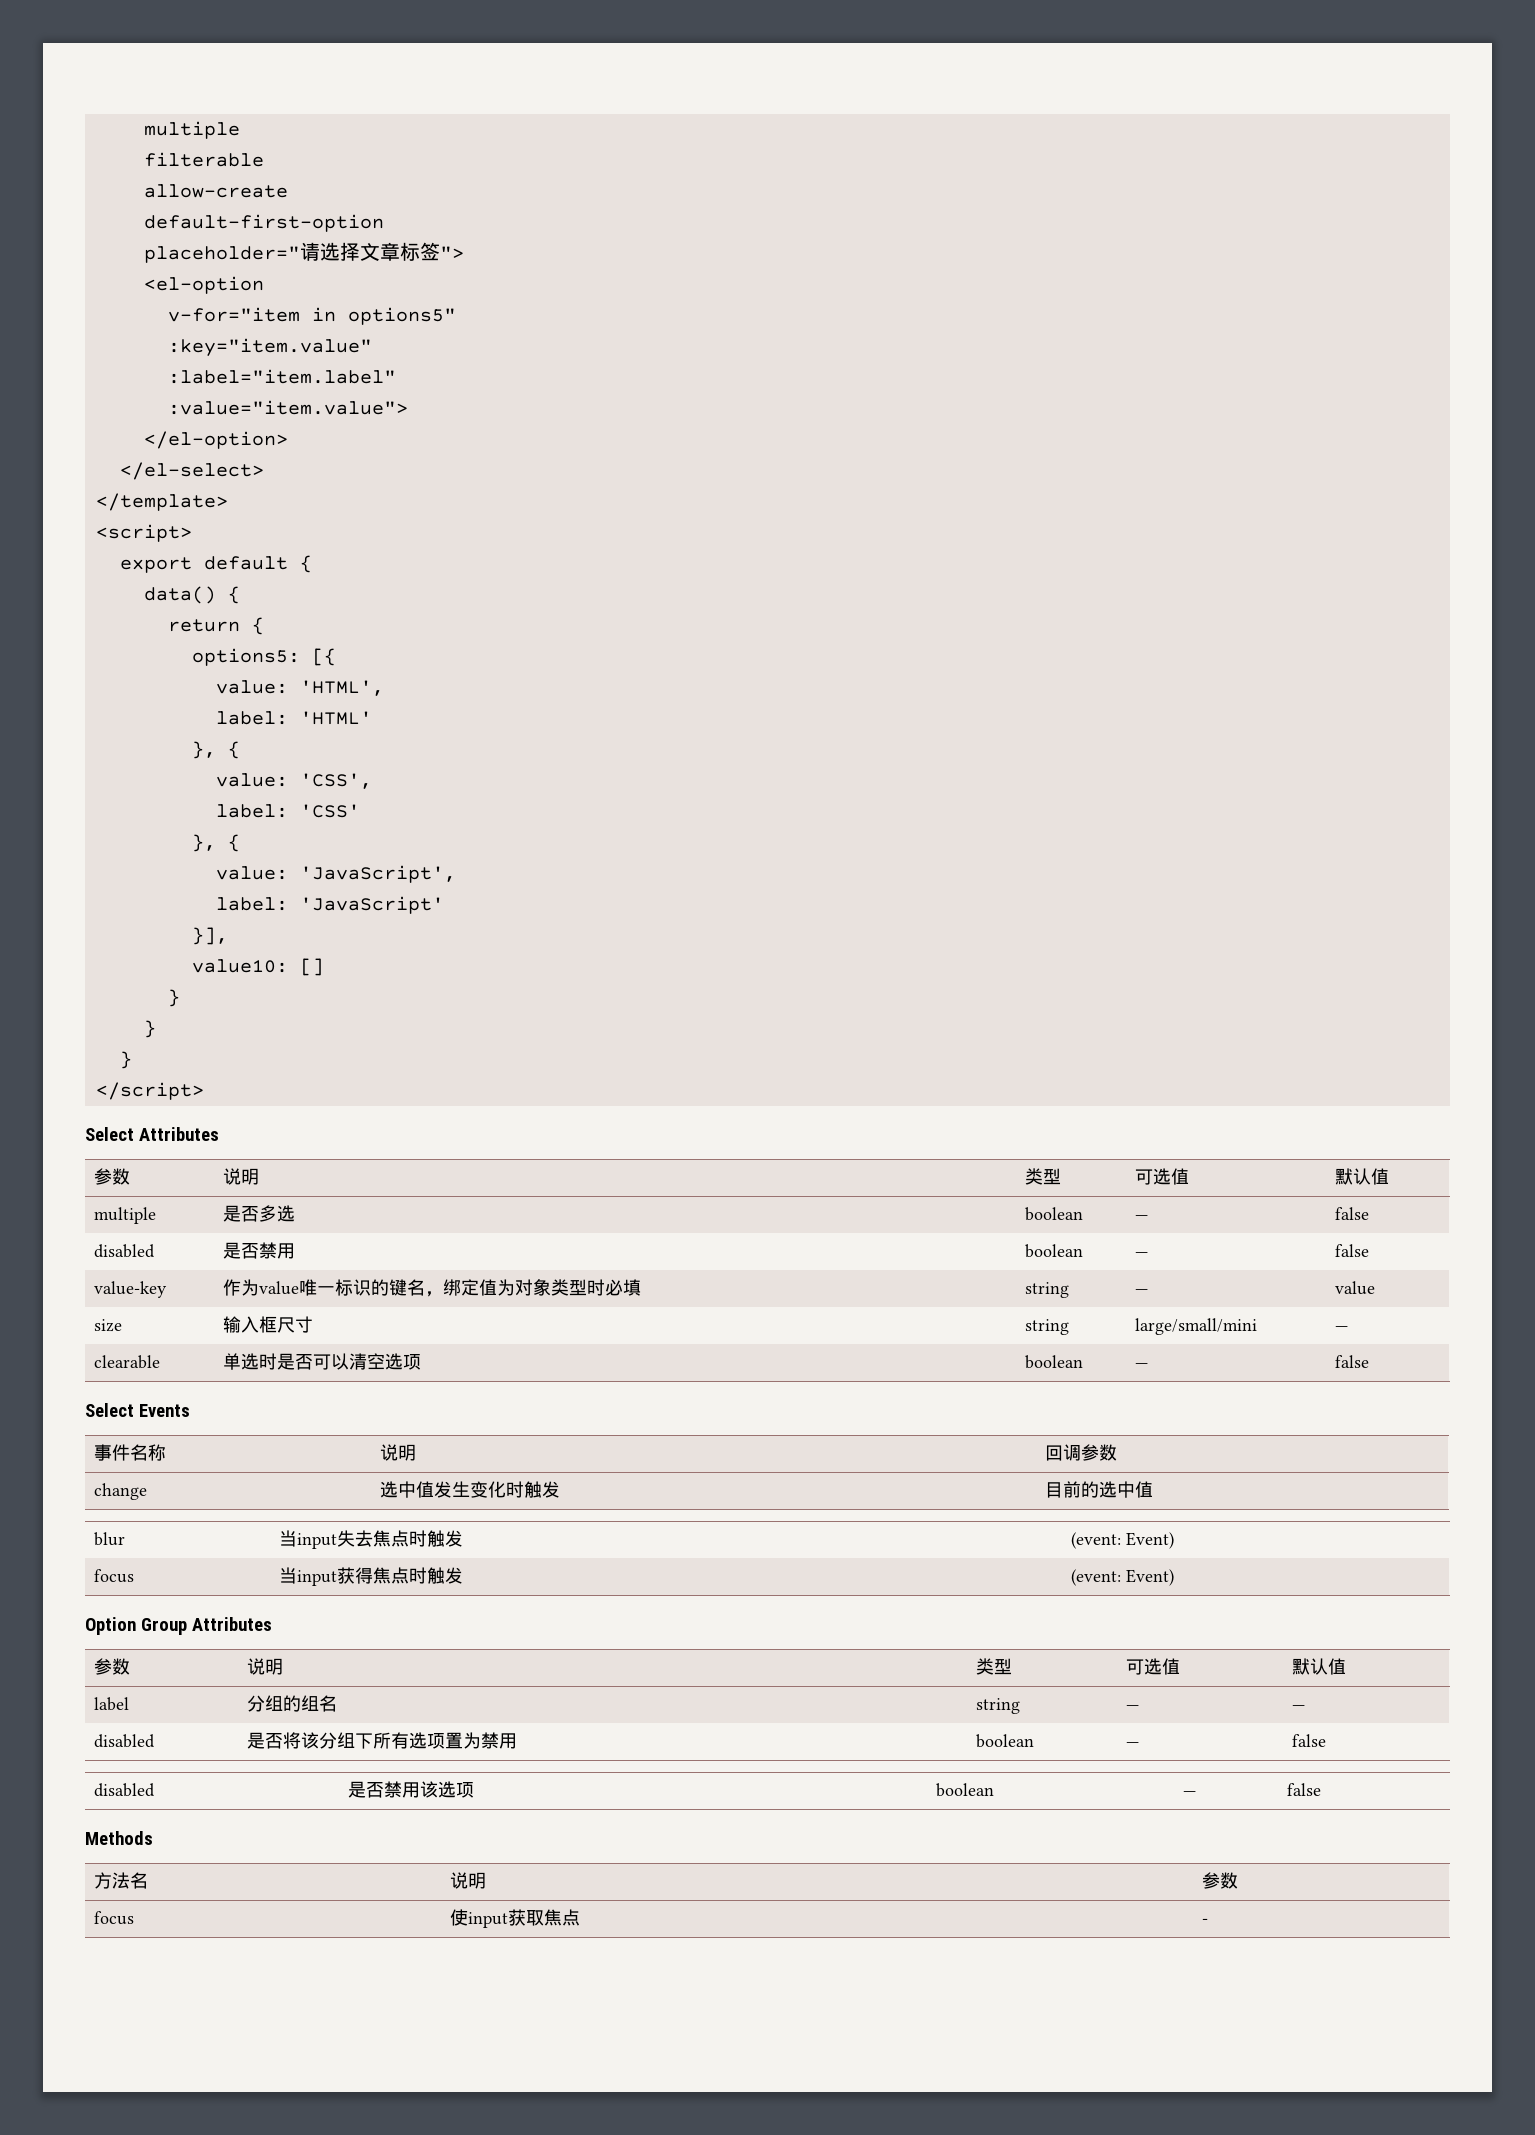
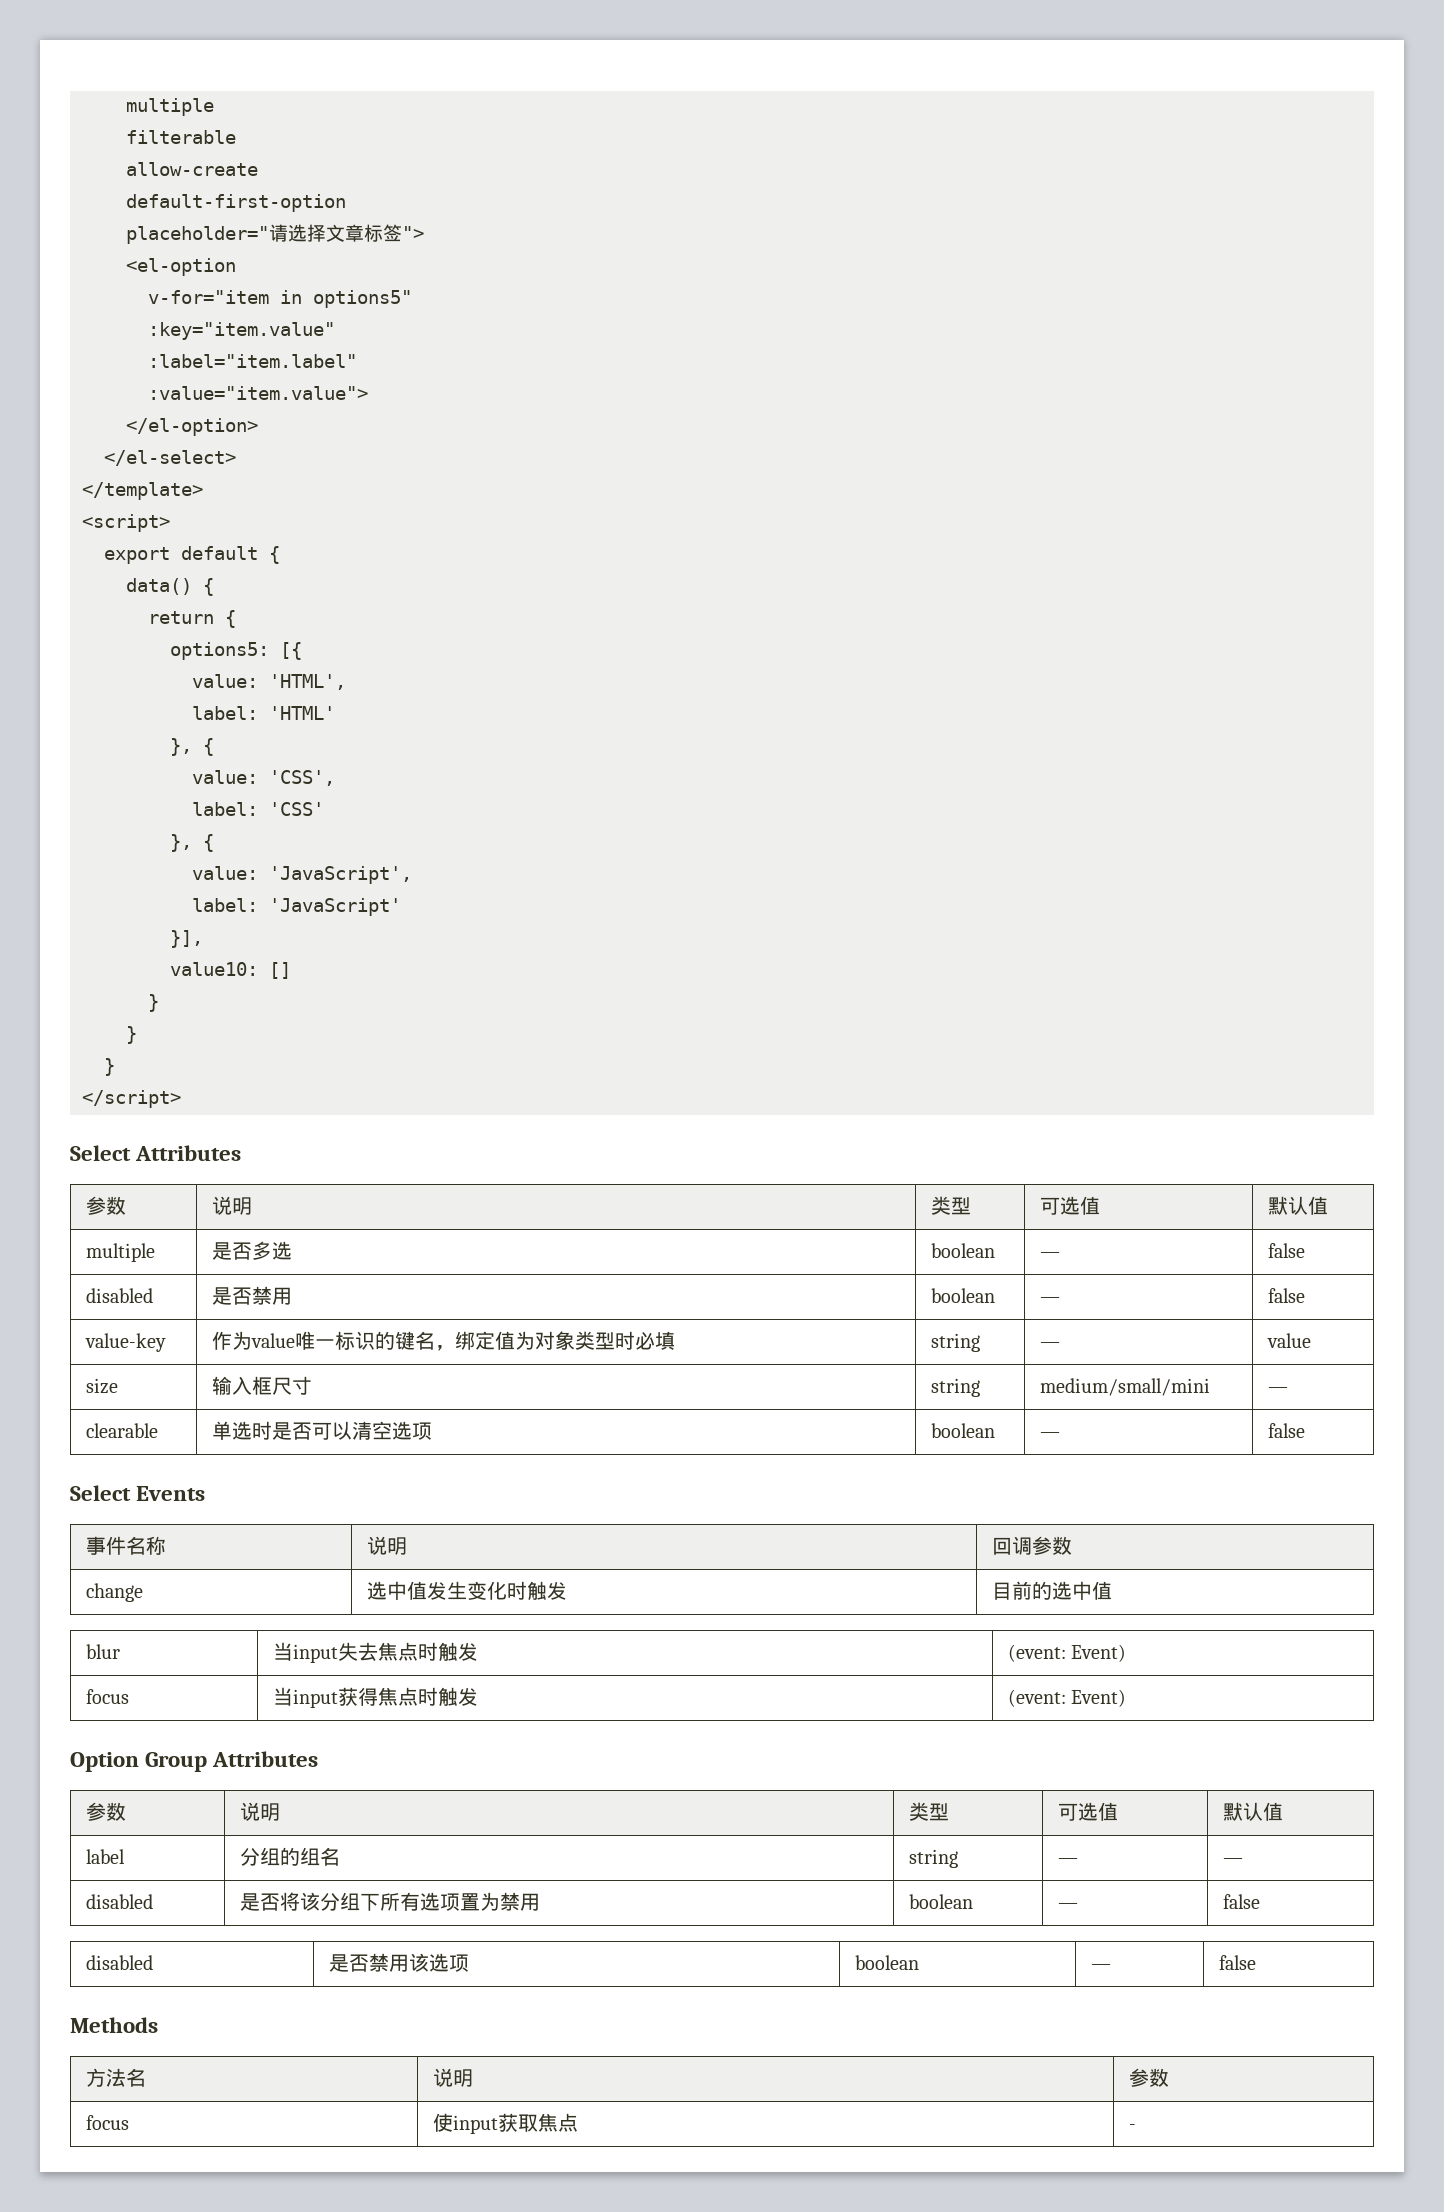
[1135,1318,1258,1335] large/small/mini -> [1039,1378,1210,1396] medium/small/mini

